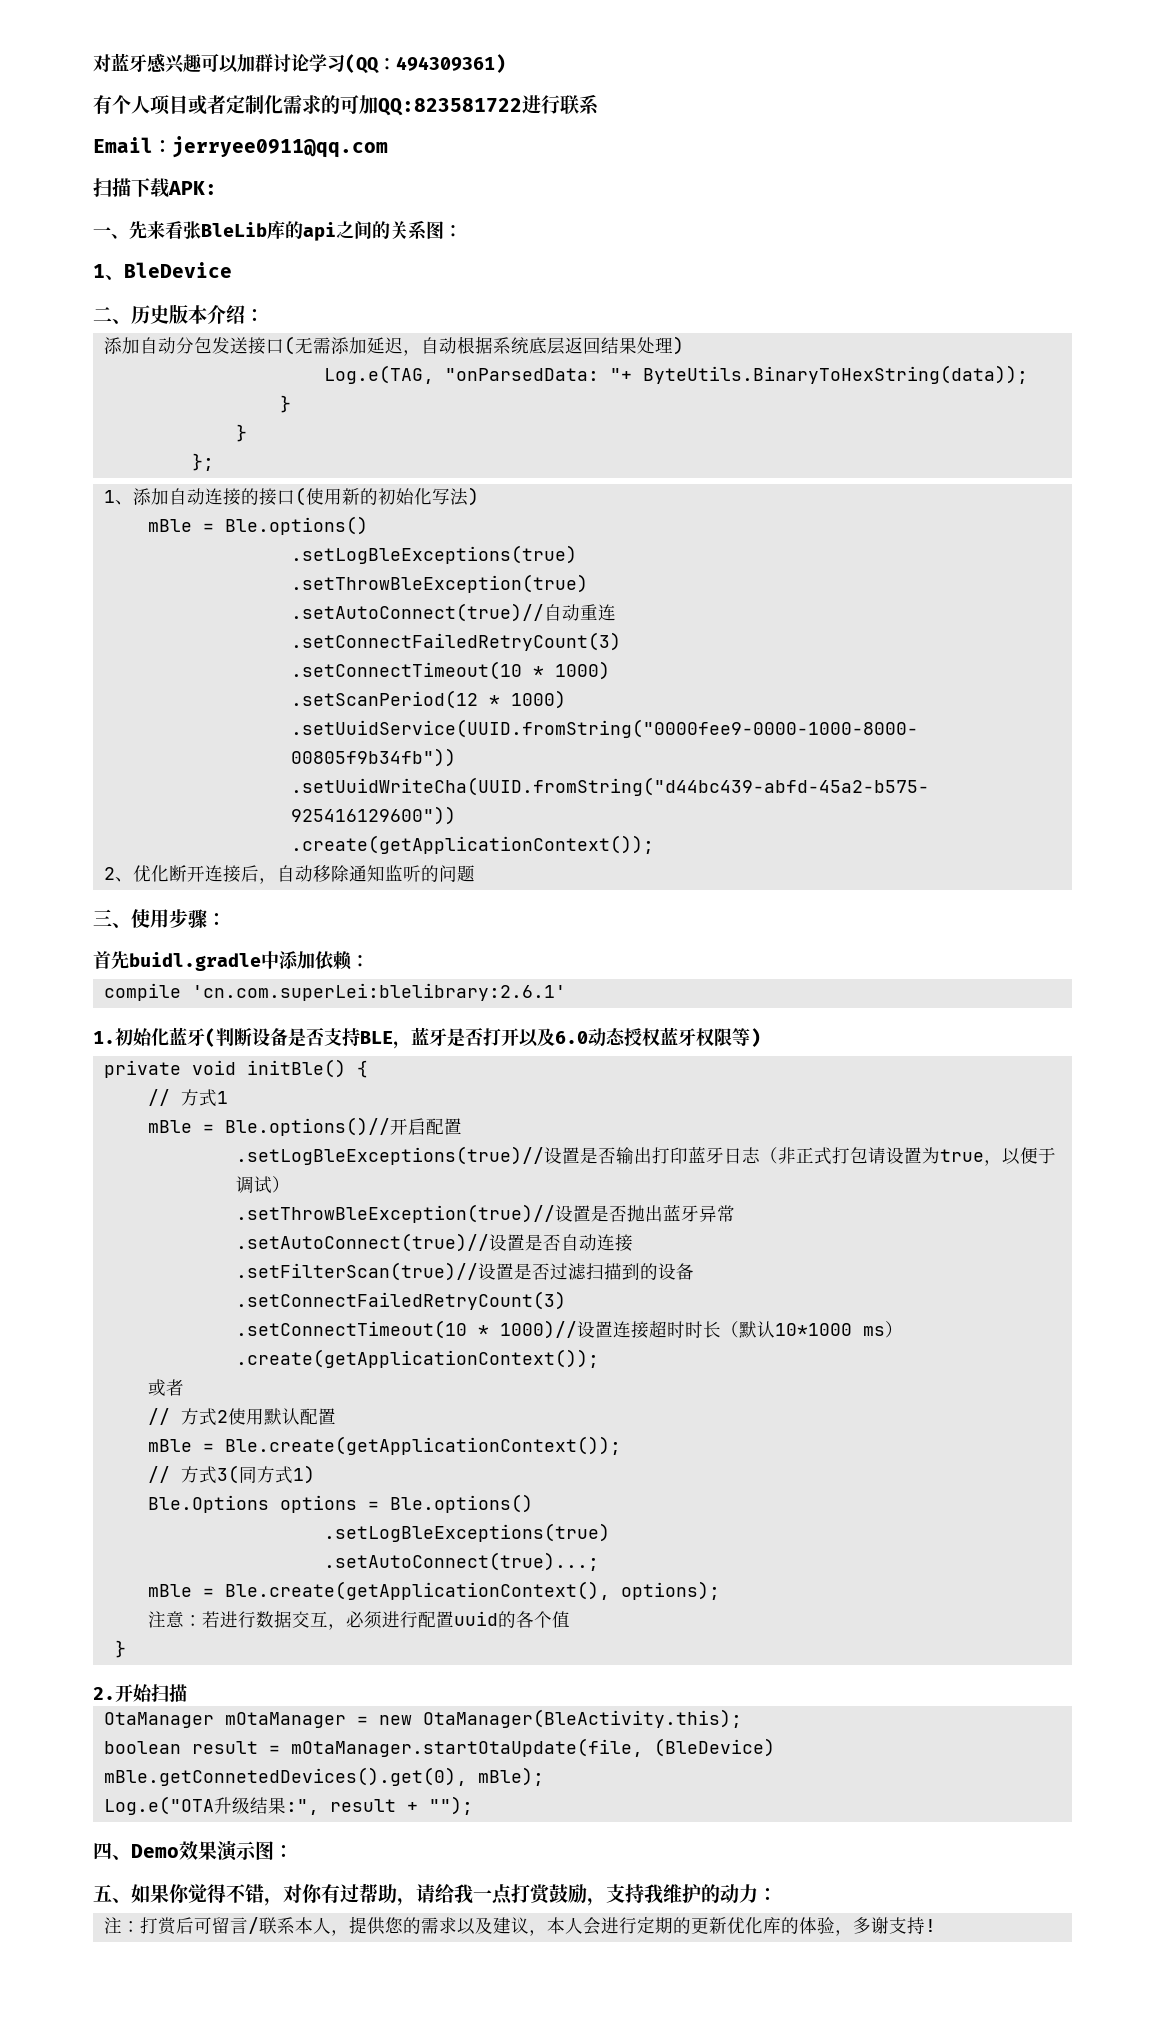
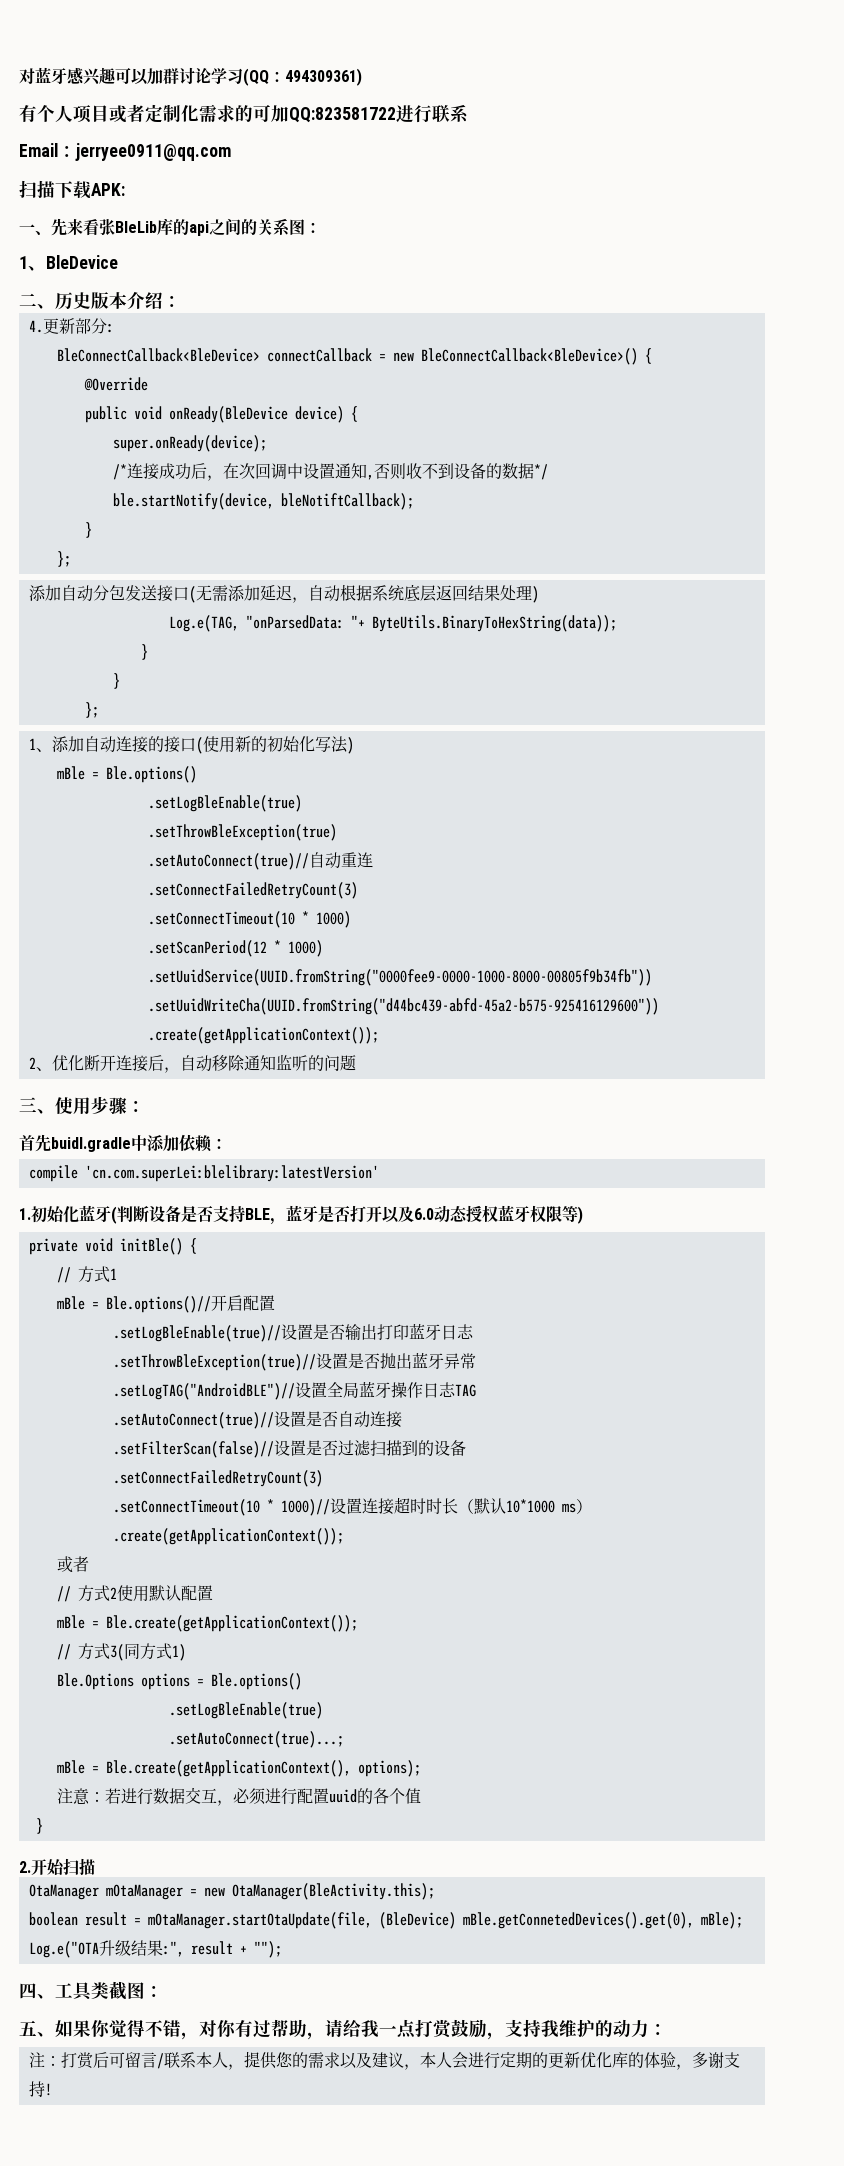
(264, 315) none -> [28,318,114,334] [56,348,652,365] [83,377,148,391] [84,406,358,423] [112,435,267,452] [112,463,548,481] [112,493,414,510] [84,522,92,538] [56,551,71,567] // 4.更新部分: // BleConnectCallback<BleDevice> connectCallback = new BleConnectCallback<BleDevice>() { // @Override // public void onReady(BleDevice device) { // super.onReady(device); // /*连接成功后，在次回调中设置通知,否则收不到设备的数据*/ // ble.startNotify(device, bleNotiftCallback); // } // };
[290,545,577,564] .setLogBleExceptions(true) -> [147,795,302,812] .setLogBleEnable(true)
[191,983,566,1001] 'cn.com.superLei:blelibrary:2.6.1' -> [84,1165,379,1182] 'cn.com.superLei:blelibrary:latestVersion'
[235,1146,544,1165] .setLogBleExceptions(true)// -> [112,1325,281,1342] .setLogBleEnable(true)//
[759,1147,1056,1166] [235,1176,290,1194] （非正式打包请设置为true，以便于调试） -> (474, 1331) none
(735, 1213) none -> [112,1381,476,1400] // .setLogTAG("AndroidBLE")//设置全局蓝牙操作日志TAG
[235,1262,478,1281] .setFilterScan(true)// -> [112,1441,274,1458] .setFilterScan(false)//
[323,1523,610,1542] .setLogBleExceptions(true) -> [168,1702,323,1719] .setLogBleEnable(true)
[131,1841,257,1862] Demo效果演示 -> [55,1981,127,2001] 工具类截

